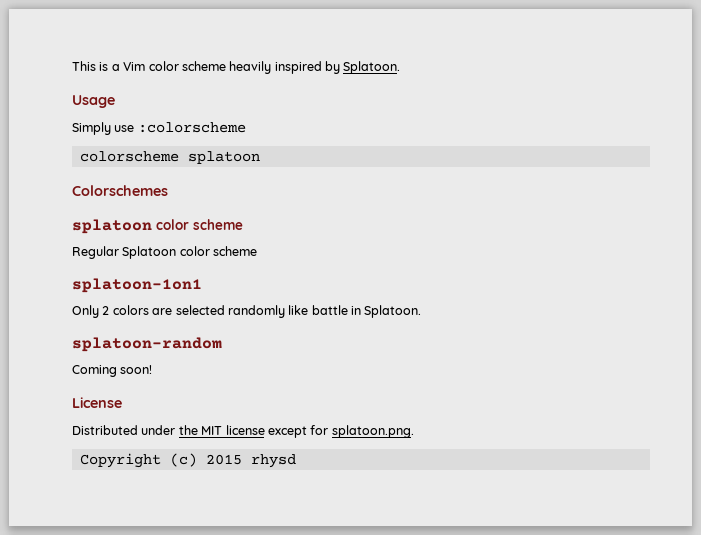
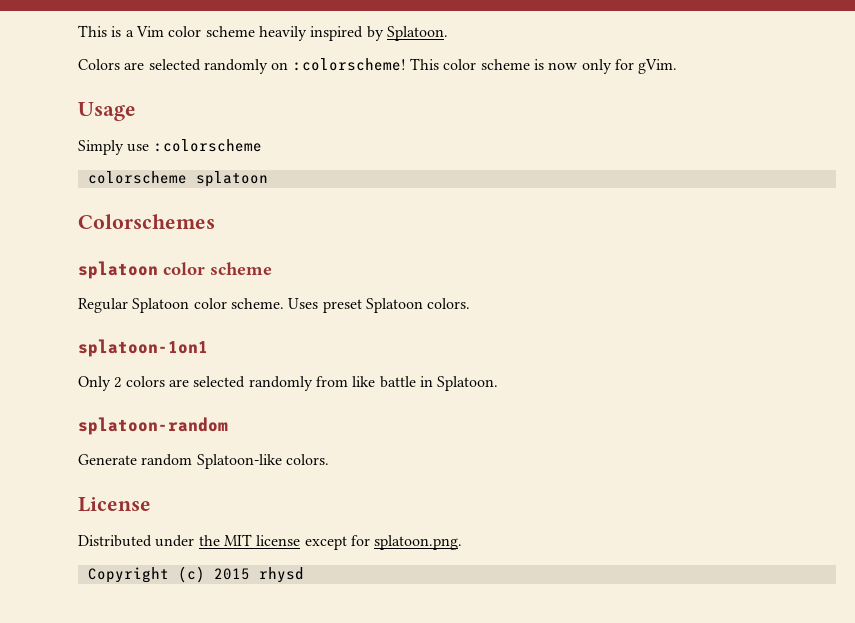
(401, 67) none -> [78,58,678,74] // Colors are selected randomly on :colorscheme! This color scheme is now only for gVim.
[213,246,258,256] scheme -> [230,298,471,313] scheme. Uses preset Splatoon colors.
(285, 311) none -> [315,376,348,387] from
[72,365,153,377] Coming soon! -> [78,454,329,469] Generate random Splatoon-like colors.

